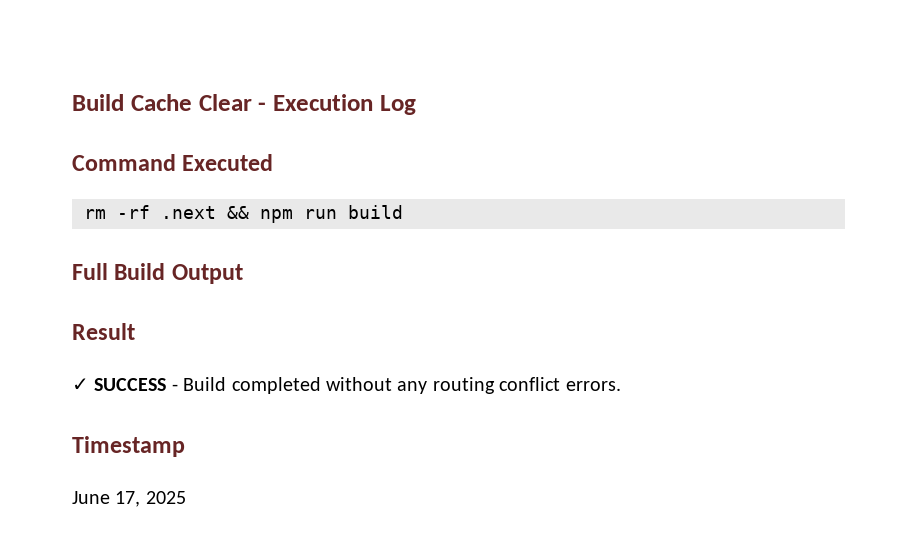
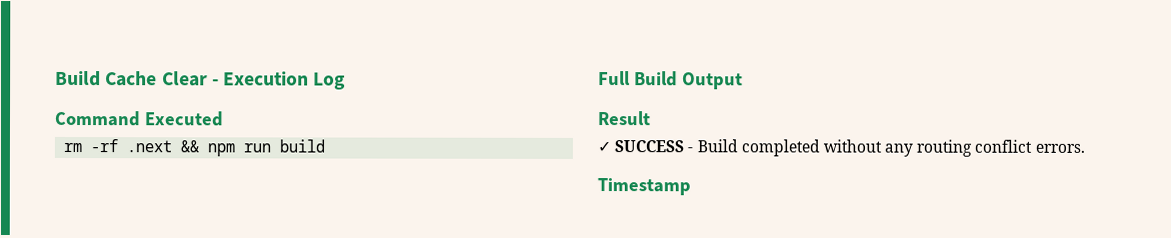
[72,491,186,507] // June 17, 2025 -> (691, 187) none

